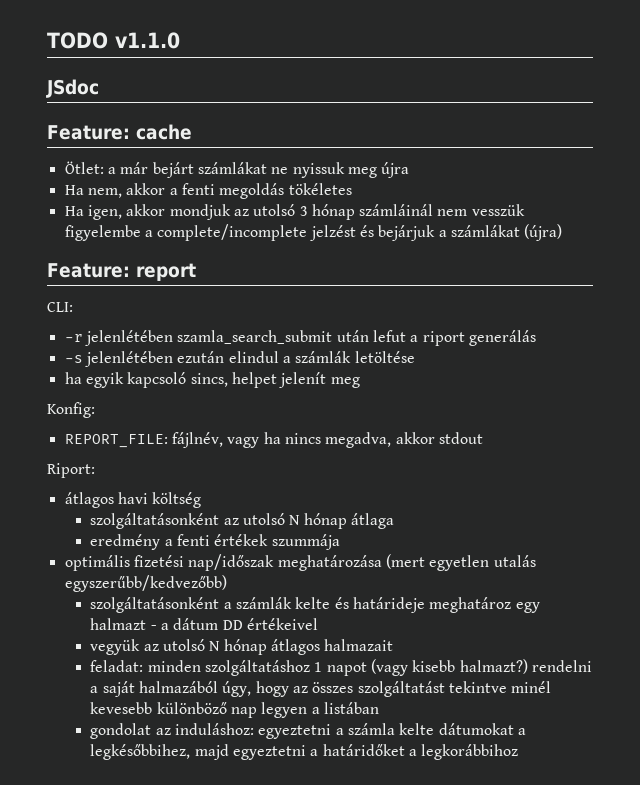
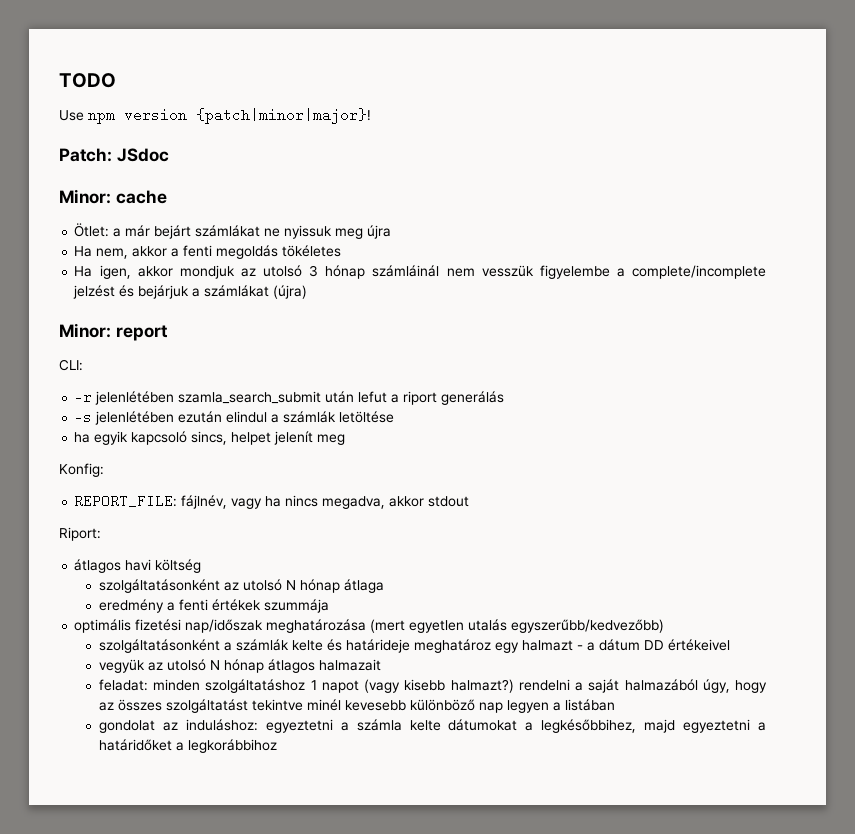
[115,32,180,49] v1.1.0 // -> [59,108,371,124] [59,148,112,162] // Use npm version {patch|minor|major}! // Patch:
[47,125,130,140] Feature: -> [59,189,111,204] Minor:
[47,263,130,278] Feature: -> [59,323,111,338] Minor:

